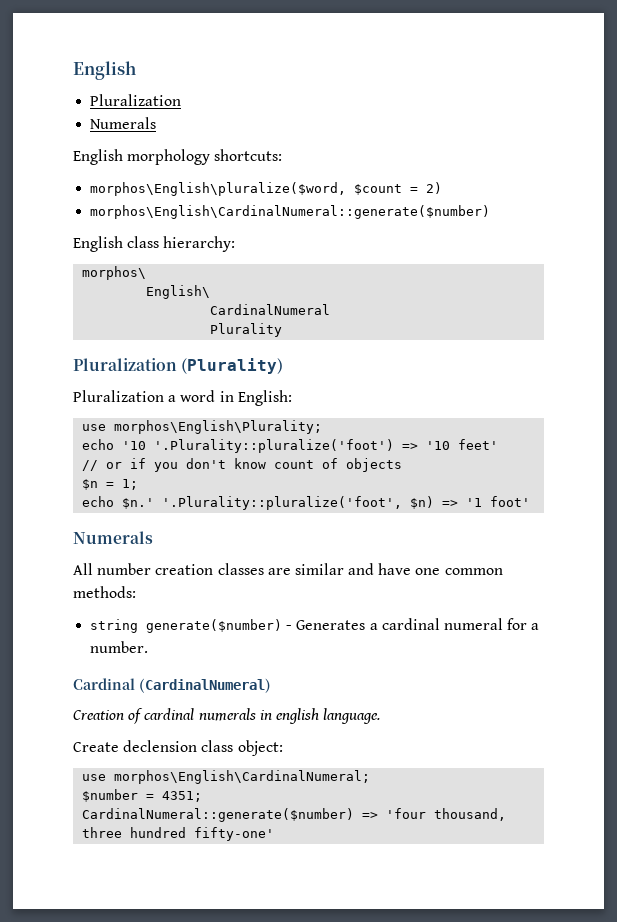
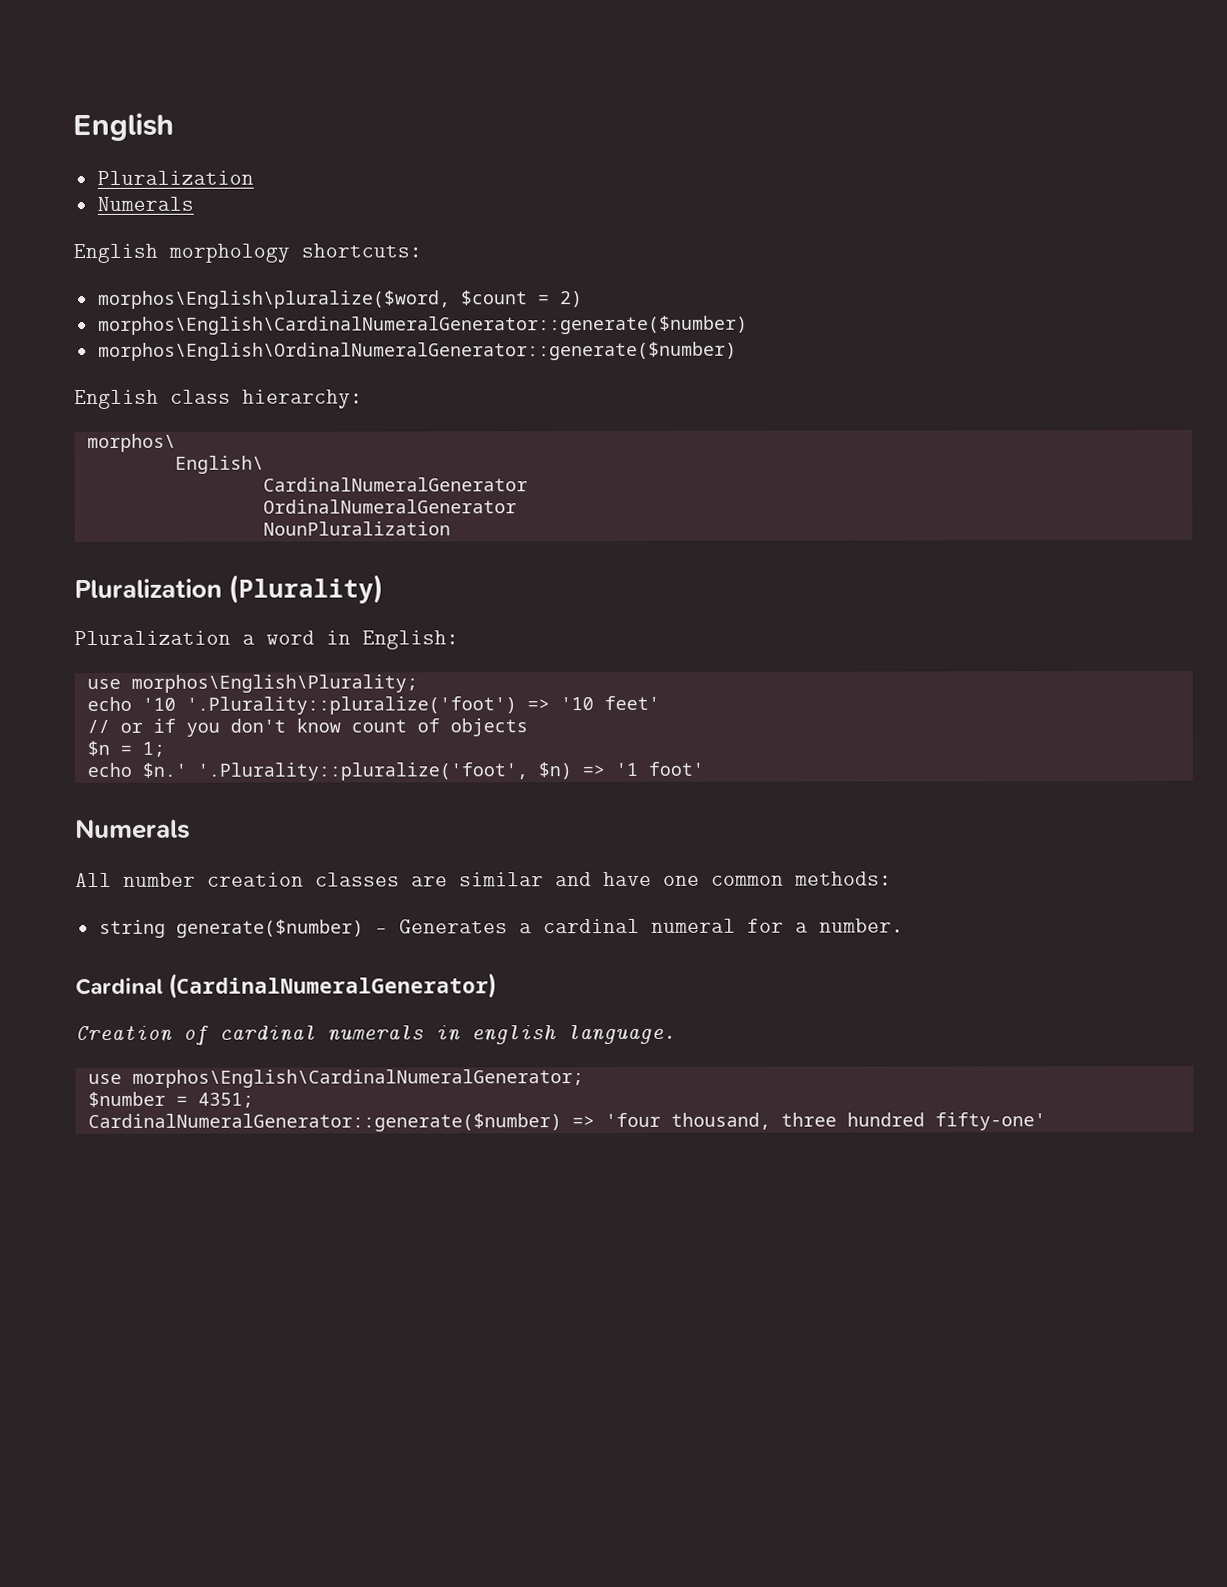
[90,205,491,219] morphos\English\CardinalNumeral::generate($number) -> [97,315,748,335] [97,341,737,361] morphos\English\CardinalNumeralGenerator::generate($number) // morphos\English\OrdinalNumeralGenerator::generate($number)
[210,304,331,315] [210,323,283,337] CardinalNumeral // Plurality -> [262,477,528,492] [262,499,517,514] [262,521,451,536] CardinalNumeralGenerator // OrdinalNumeralGenerator // NounPluralization
[139,678,271,693] (CardinalNumeral) -> [168,973,498,999] (CardinalNumeralGenerator)
[73,740,283,756] [82,770,371,784] // Create declension class object: // use morphos\English\CardinalNumeral; -> [87,1069,584,1088] // use morphos\English\CardinalNumeralGenerator;
[82,808,355,822] CardinalNumeral::generate($number) -> [87,1113,562,1133] CardinalNumeralGenerator::generate($number)

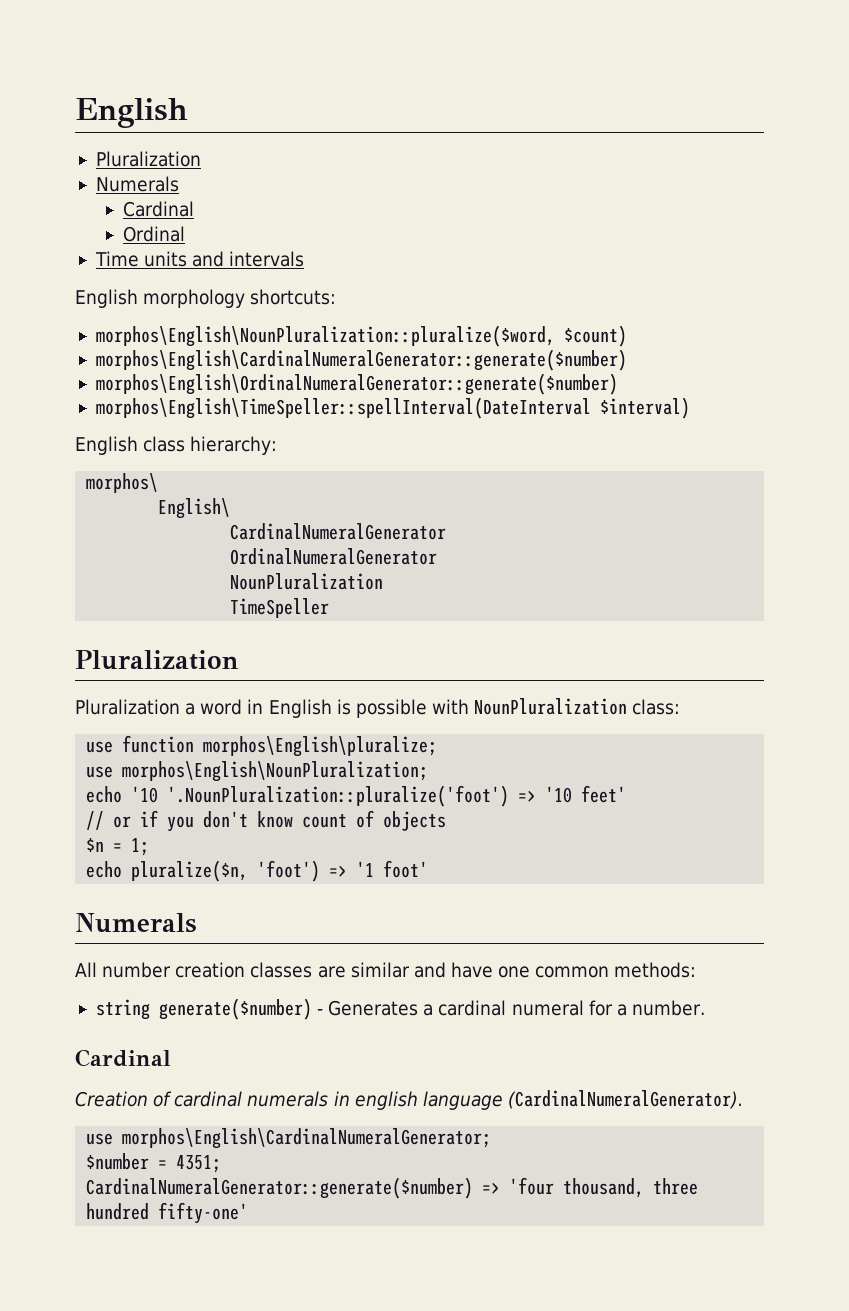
(194, 203) none -> [123,201,195,217] [123,226,186,242] [94,251,305,267] // Cardinal // Ordinal // Time units and intervals
[97,290,583,309] morphos\English\pluralize($word, $count = 2) -> [95,325,627,347] morphos\English\NounPluralization::pluralize($word, $count)
(737, 351) none -> [95,397,690,419] // morphos\English\TimeSpeller::spellInterval(DateInterval $interval)
[74,574,385,604] // Pluralization (Plurality) -> [230,598,330,618] [75,650,239,670] // TimeSpeller // Pluralization
[362,630,459,650] [86,674,418,693] English: // use morphos\English\Plurality; -> [268,698,681,718] [86,735,438,757] [86,761,429,782] English is possible with NounPluralization class: // use function morphos\English\pluralize; // use morphos\English\NounPluralization;
[185,696,517,715] '.Plurality::pluralize('foot') -> [167,785,510,807] '.NounPluralization::pluralize('foot')
[141,762,572,781] $n.' '.Plurality::pluralize('foot', $n) -> [131,860,321,882] pluralize($n, 'foot')
[168,973,498,999] (CardinalNumeralGenerator) -> (171, 1058) none
[567,1024,676,1045] language. -> [422,1090,743,1110] language (CardinalNumeralGenerator).

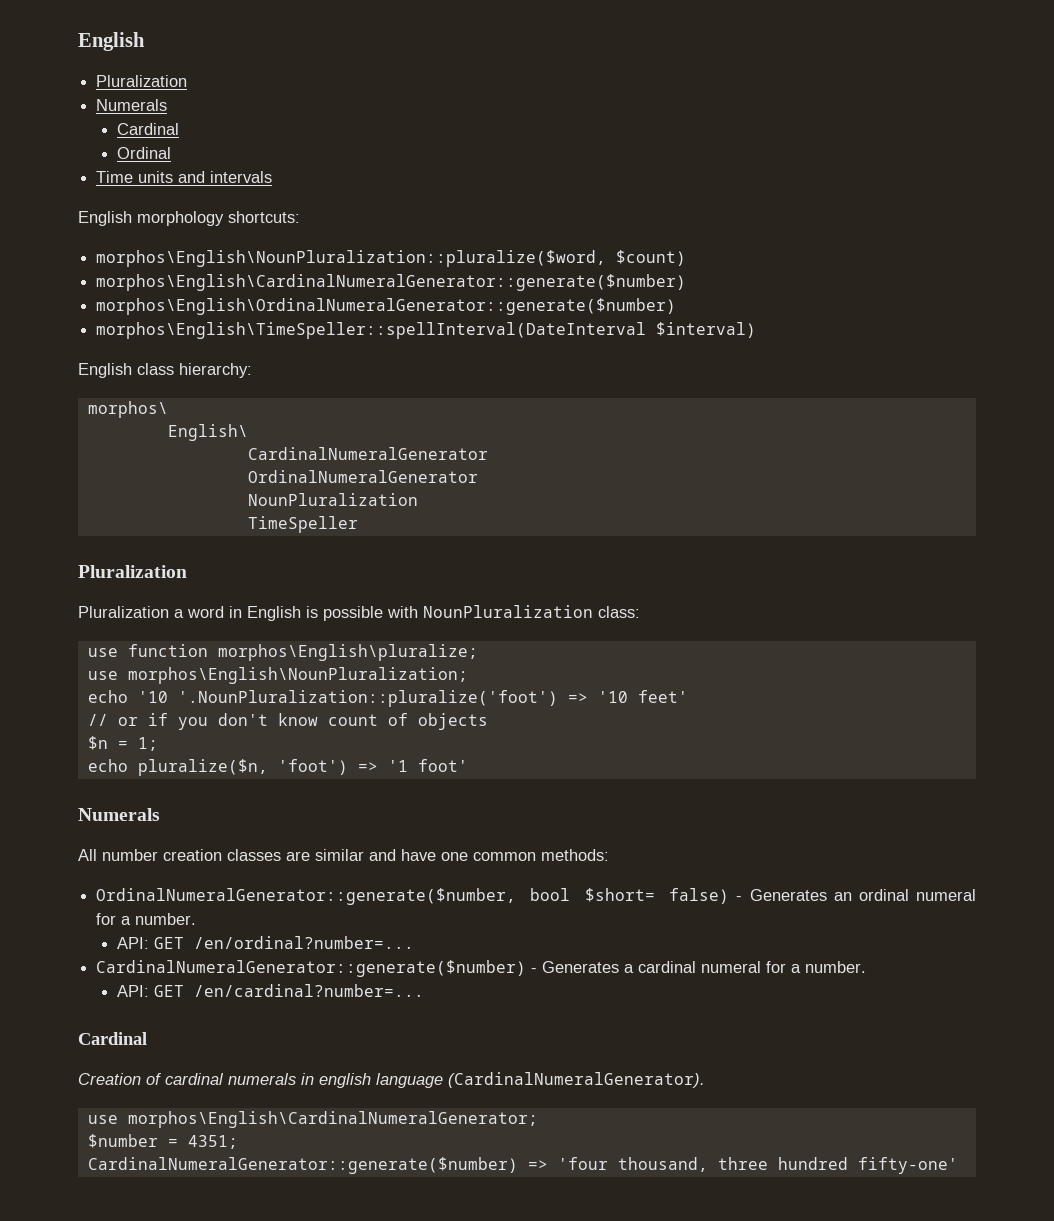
[95,998,312,1020] string generate($number) -> [96,888,976,905] [96,913,197,925] [116,936,414,949] [96,960,527,977] OrdinalNumeralGenerator::generate($number, bool $short= false) - Generates an ordinal numeral for a number. // API: GET /en/ordinal?number=... // CardinalNumeralGenerator::generate($number)
(705, 1008) none -> [116,984,424,997] // API: GET /en/cardinal?number=...

